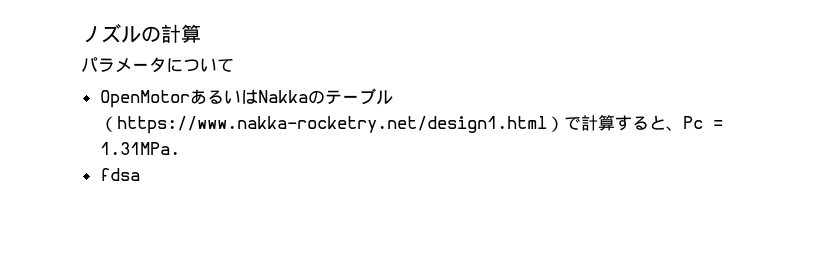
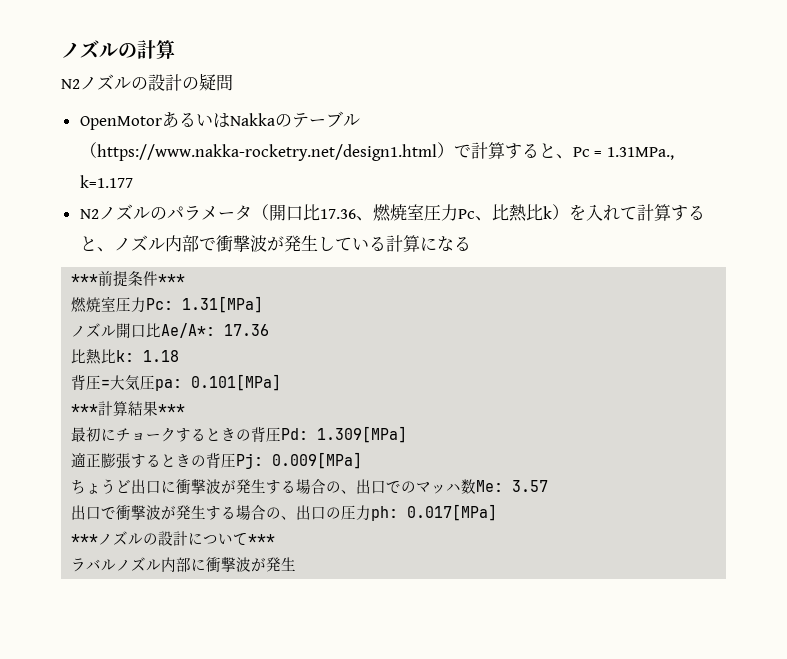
[81,57,234,73] パラメータについて -> [61,73,233,91] N2ノズルの設計の疑問
[99,142,180,155] [99,168,140,181] 1.31MPa. // fdsa -> [606,147,674,160] [79,175,133,188] [79,204,705,222] [79,235,471,252] [71,270,186,287] [71,296,264,313] [71,323,270,338] [71,348,180,365] [71,374,282,391] [71,401,186,416] [71,426,408,443] [71,452,363,469] [71,478,549,494] [71,504,498,521] [71,531,276,546] [71,556,297,572] 1.31MPa., k=1.177 // N2ノズルのパラメータ（開口比17.36、燃焼室圧力Pc、比熱比k）を入れて計算すると、ノズル内部で衝撃波が発生している計算になる // ***前提条件*** // 燃焼室圧力Pc: 1.31[MPa] // ノズル開口比Ae/A*: 17.36 // 比熱比k: 1.18 // 背圧=大気圧pa: 0.101[MPa] // ***計算結果*** // 最初にチョークするときの背圧Pd: 1.309[MPa] // 適正膨張するときの背圧Pj: 0.009[MPa] // ちょうど出口に衝撃波が発生する場合の、出口でのマッハ数Me: 3.57 // 出口で衝撃波が発生する場合の、出口の圧力ph: 0.017[MPa] // ***ノズルの設計について*** // ラバルノズル内部に衝撃波が発生

